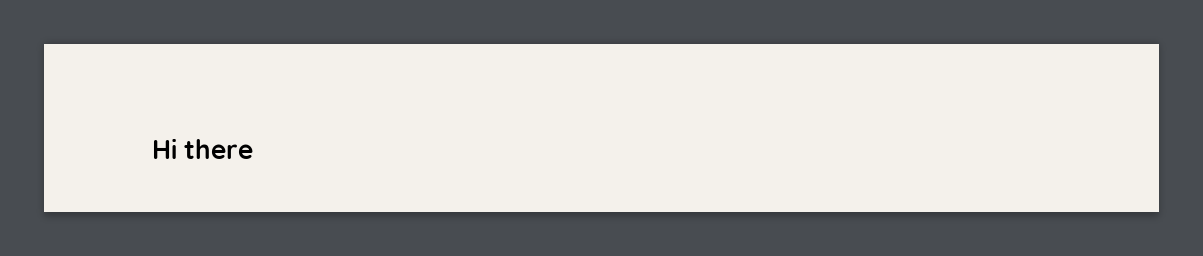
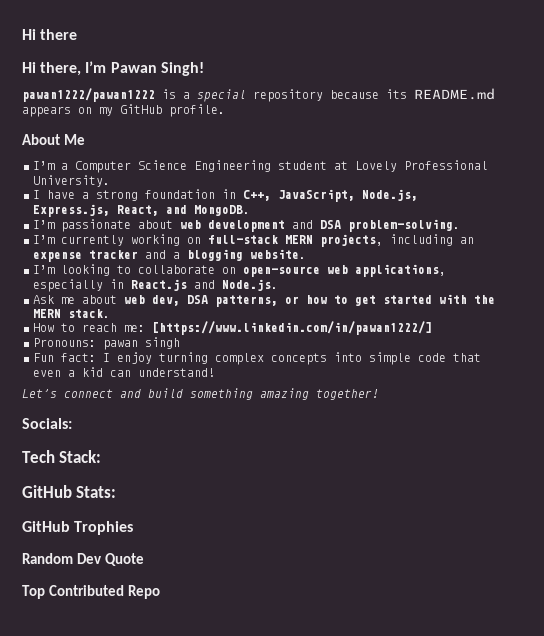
(254, 149) none -> [22,61,204,76] [22,88,495,102] [22,104,225,117] [22,134,86,145] [33,160,488,173] [33,175,110,187] [33,189,418,202] [33,204,250,217] [33,219,460,232] [33,234,474,247] [33,249,306,262] [33,264,446,277] [33,279,278,292] [33,294,495,307] [33,309,110,318] [33,321,432,335] [33,337,180,350] [33,352,481,365] [33,367,215,377] [22,388,379,400] [22,418,72,429] [22,450,102,463] [22,485,117,498] [22,521,134,535] [22,553,145,566] [22,585,161,599] // Hi there, I’m Pawan Singh! // pawan1222/pawan1222 is a special repository because its README.md appears on my GitHub profile. // About Me // I’m a Computer Science Engineering student at Lovely Professional University. // I have a strong foundation in C++, JavaScript, Node.js, Express.js, React, and MongoDB. // I’m passionate about web development and DSA problem-solving. // I’m currently working on full-stack MERN projects, including an expense tracker and a blogging website. // I’m looking to collaborate on open-source web applications, especially in React.js and Node.js. // Ask me about web dev, DSA patterns, or how to get started with the MERN stack. // How to reach me: [https://www.linkedin.com/in/pawan1222/] // Pronouns: pawan singh // Fun fact: I enjoy turning complex concepts into simple code that even a kid can understand! // Let’s connect and build something amazing together! // Socials: // Tech Stack: // GitHub Stats: // GitHub Trophies // Random Dev Quote // Top Contributed Repo

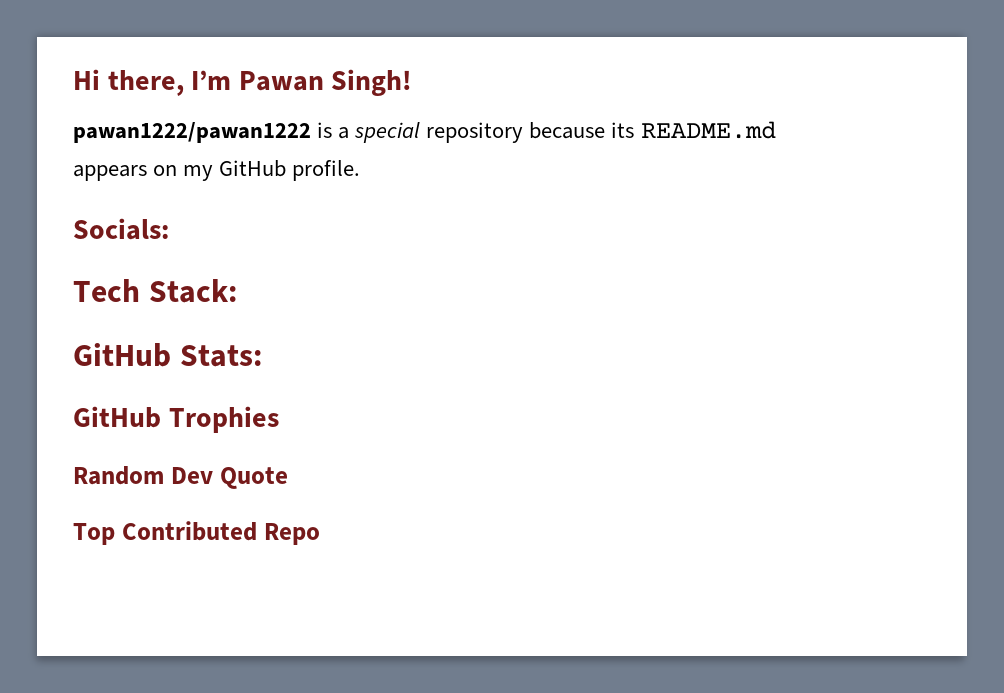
[22,29,78,40] [22,62,36,73] Hi there // Hi -> [73,69,100,90] Hi
[22,134,86,145] [33,160,488,173] [33,175,110,187] [33,189,418,202] [33,204,250,217] [33,219,460,232] [33,234,474,247] [33,249,306,262] [33,264,446,277] [33,279,278,292] [33,294,495,307] [33,309,110,318] [33,321,432,335] [33,337,180,350] [33,352,481,365] [33,367,215,377] [22,388,379,400] // About Me // I’m a Computer Science Engineering student at Lovely Professional University. // I have a strong foundation in C++, JavaScript, Node.js, Express.js, React, and MongoDB. // I’m passionate about web development and DSA problem-solving. // I’m currently working on full-stack MERN projects, including an expense tracker and a blogging website. // I’m looking to collaborate on open-source web applications, especially in React.js and Node.js. // Ask me about web dev, DSA patterns, or how to get started with the MERN stack. // How to reach me: [https://www.linkedin.com/in/pawan1222/] // Pronouns: pawan singh // Fun fact: I enjoy turning complex concepts into simple code that even a kid can understand! // Let’s connect and build something amazing together! -> (361, 170) none

